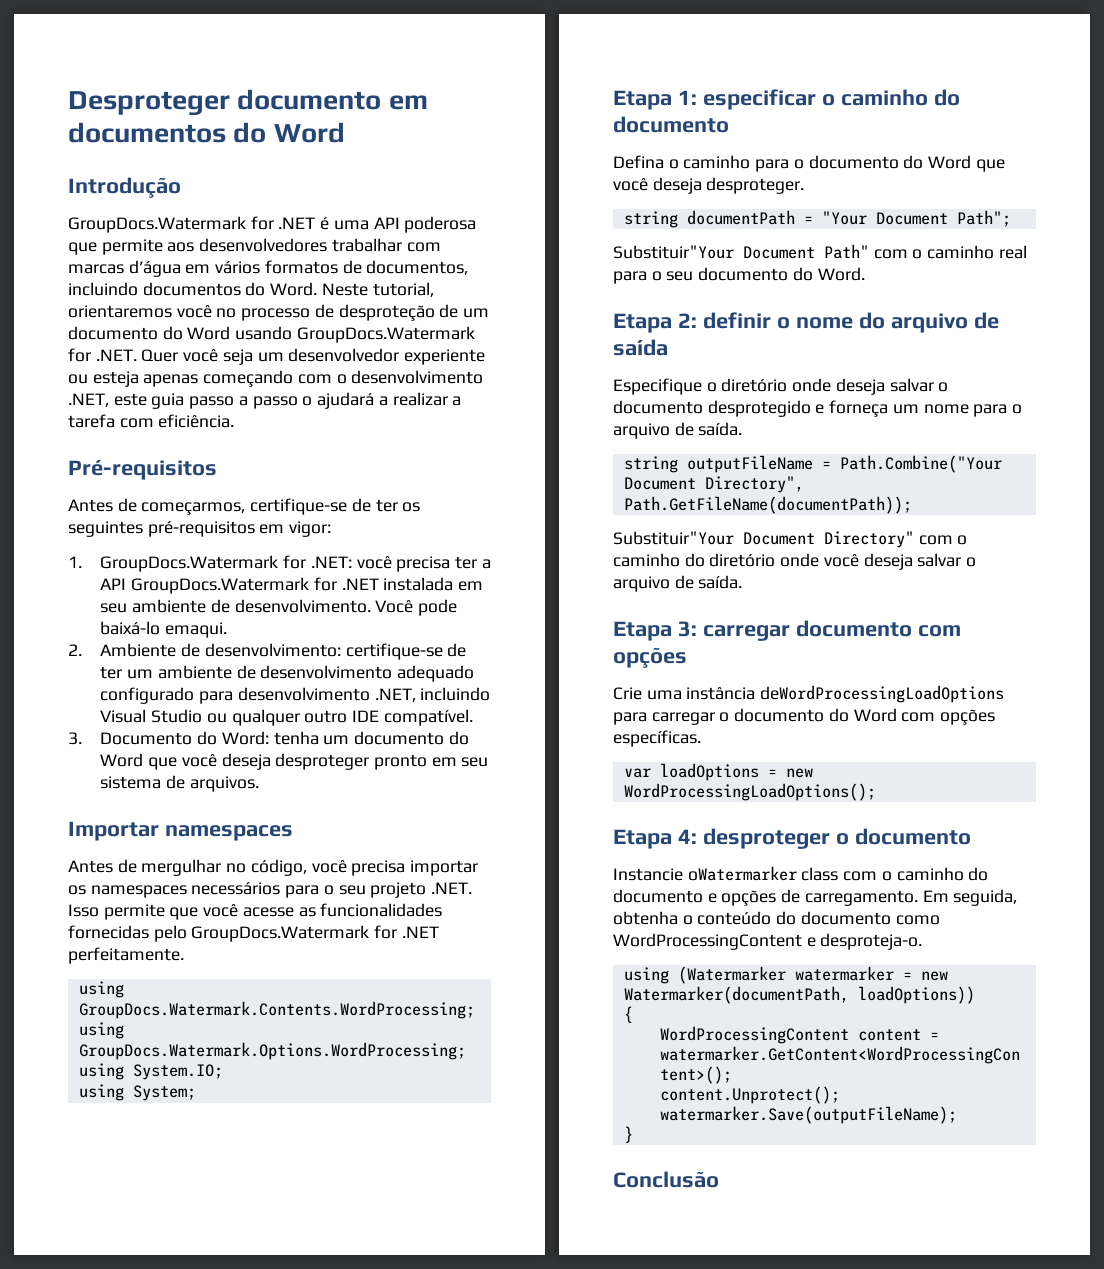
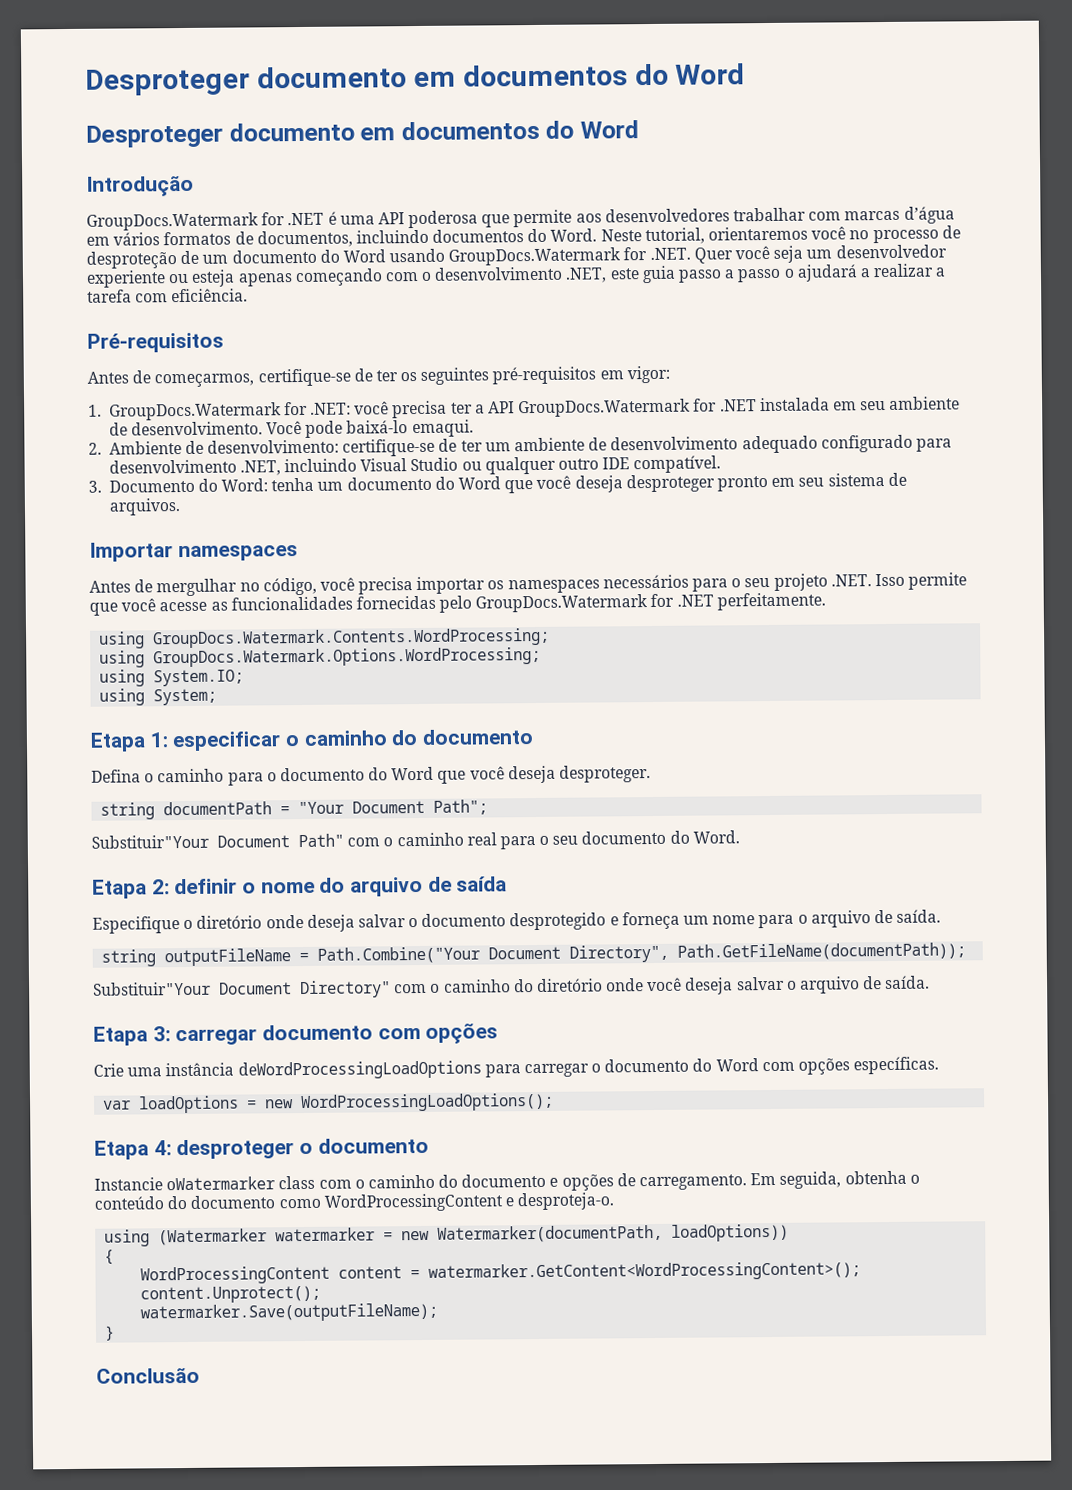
[68,89,428,116] [68,122,345,143] Desproteger documento em documentos do Word -> [85,63,746,96] [85,120,640,148] Desproteger documento em documentos do Word // Desproteger documento em documentos do Word

